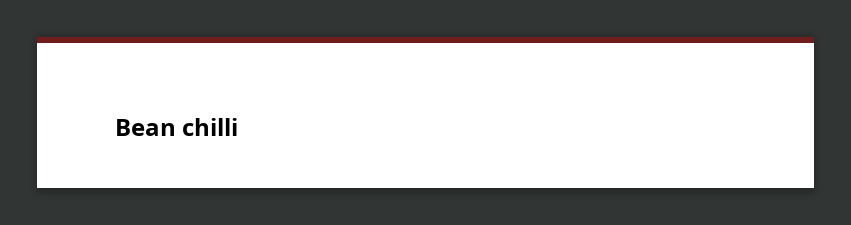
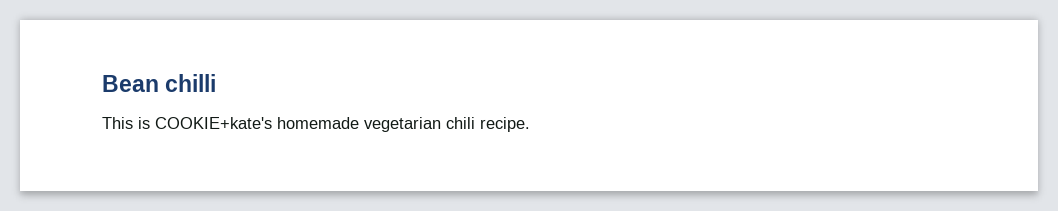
(239, 127) none -> [102,117,530,132] // This is COOKIE+kate's homemade vegetarian chili recipe.

